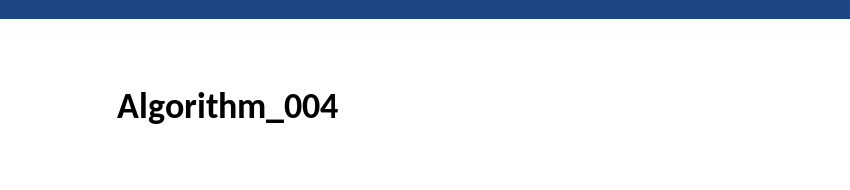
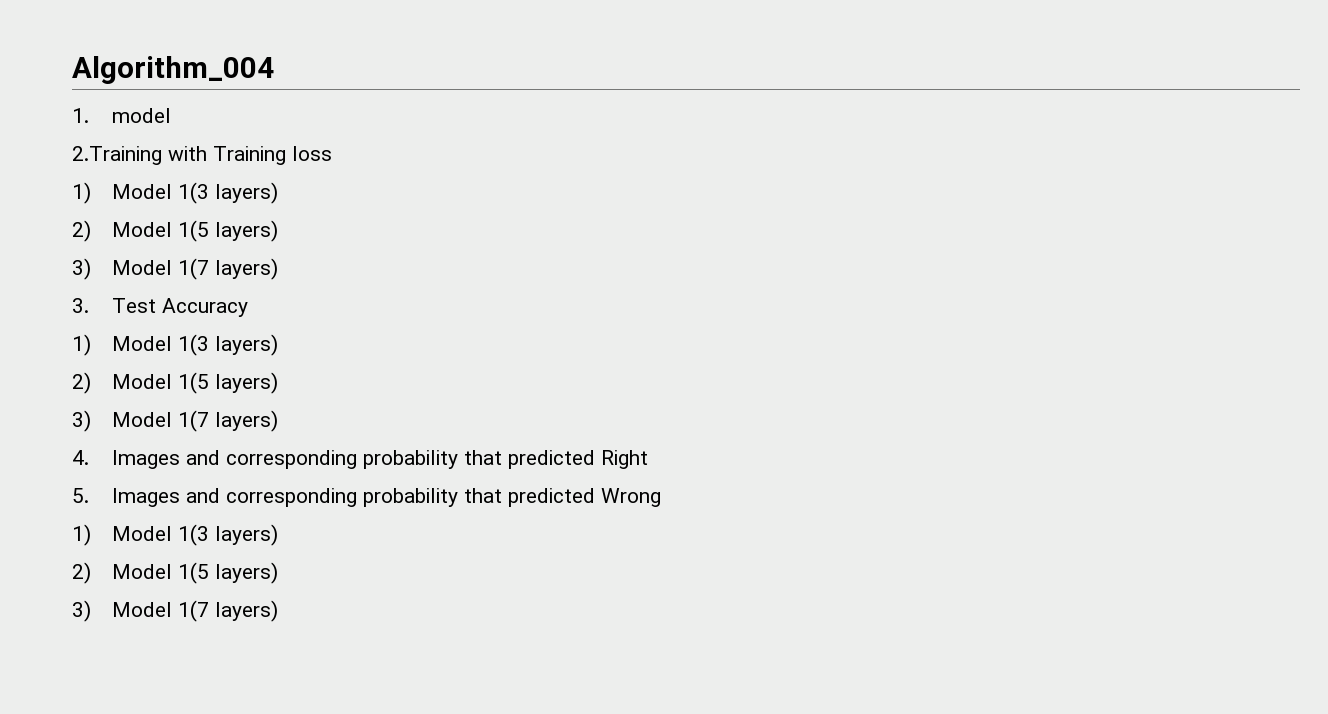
(338, 108) none -> [72,108,171,123] [72,146,332,165] [72,182,278,204] [72,220,278,242] [72,258,278,280] [72,298,248,317] [72,334,278,356] [72,372,278,394] [72,410,278,432] [72,450,648,469] [72,488,661,507] [72,524,278,546] [72,562,278,584] [72,600,278,622] // 1. model // 2.Training with Training loss // 1) Model 1(3 layers) // 2) Model 1(5 layers) // 3) Model 1(7 layers) // 3. Test Accuracy // 1) Model 1(3 layers) // 2) Model 1(5 layers) // 3) Model 1(7 layers) // 4. Images and corresponding probability that predicted Right // 5. Images and corresponding probability that predicted Wrong // 1) Model 1(3 layers) // 2) Model 1(5 layers) // 3) Model 1(7 layers)

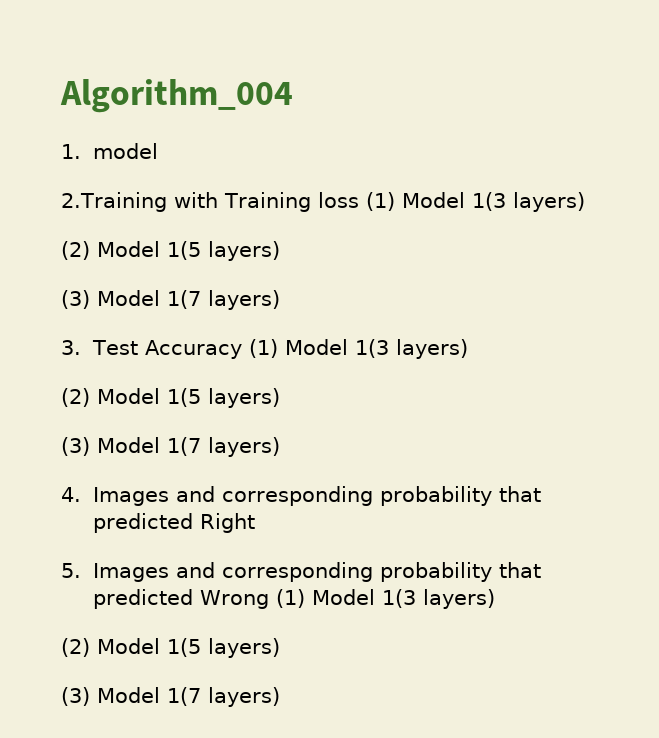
[72,182,278,204] [72,220,278,242] [72,258,91,280] // 1) Model 1(3 layers) // 2) Model 1(5 layers) // 3) -> [365,192,585,212] [61,241,280,261] [61,290,90,309] (1) Model 1(3 layers) // (2) Model 1(5 layers) // (3)
[72,334,278,356] [72,372,278,394] [72,410,91,432] // 1) Model 1(3 layers) // 2) Model 1(5 layers) // 3) -> [248,339,468,359] [61,388,280,408] [61,437,90,456] (1) Model 1(3 layers) // (2) Model 1(5 layers) // (3)
[72,524,278,546] [72,562,278,584] [72,600,91,622] // 1) Model 1(3 layers) // 2) Model 1(5 layers) // 3) -> [276,589,496,609] [61,638,280,658] [61,687,90,706] (1) Model 1(3 layers) // (2) Model 1(5 layers) // (3)

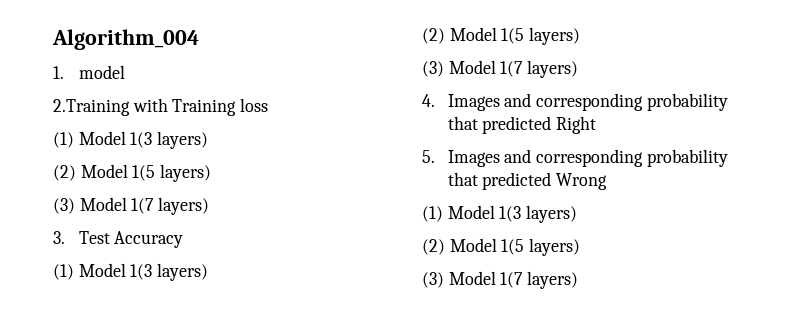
(359, 200) none -> (269, 105) //
(242, 349) none -> (184, 239) //
(270, 599) none -> (608, 181) //

